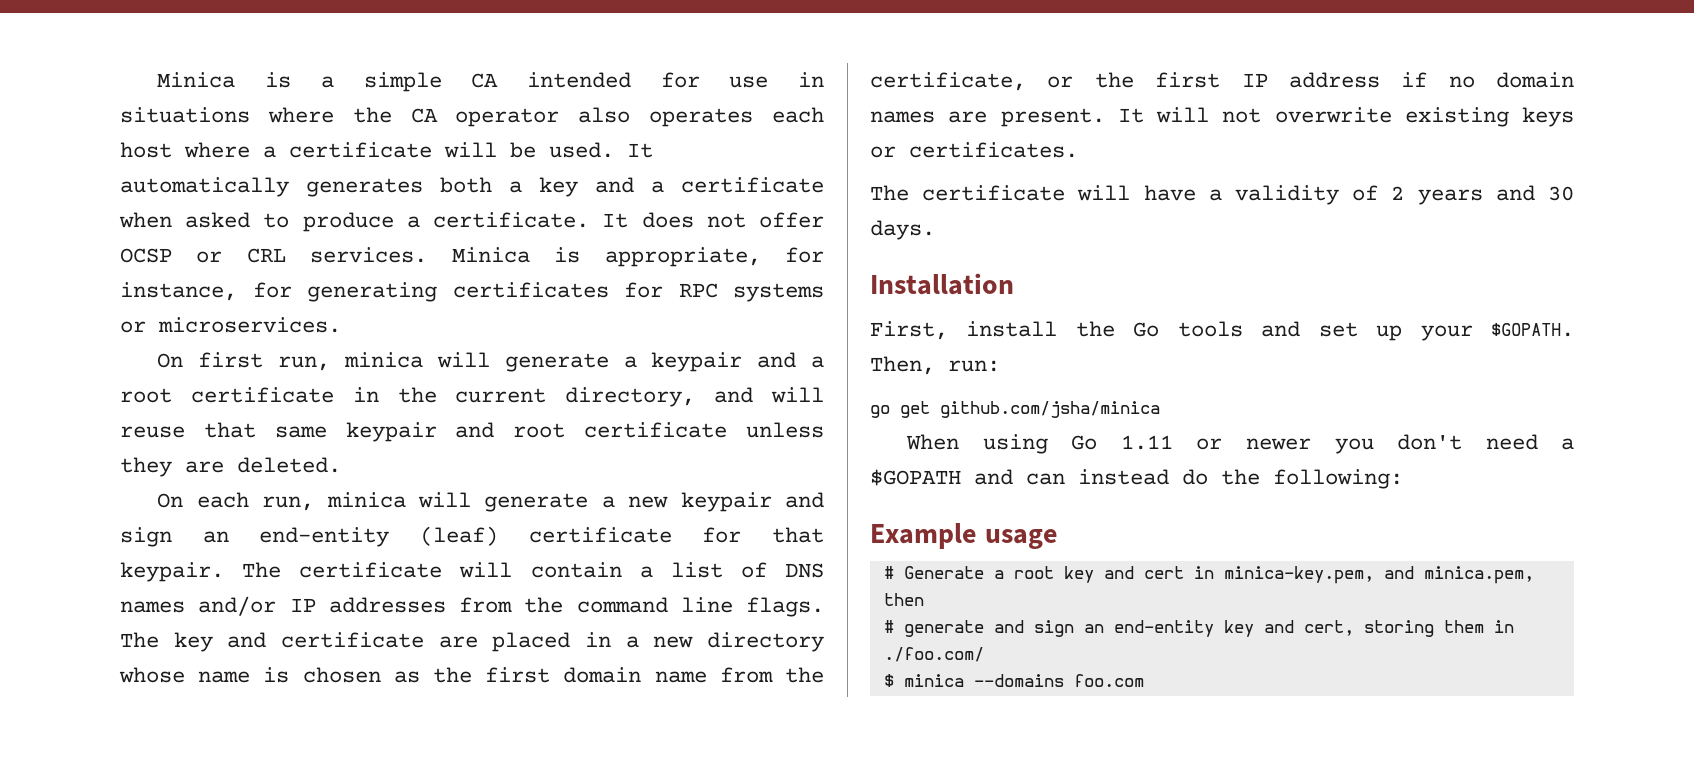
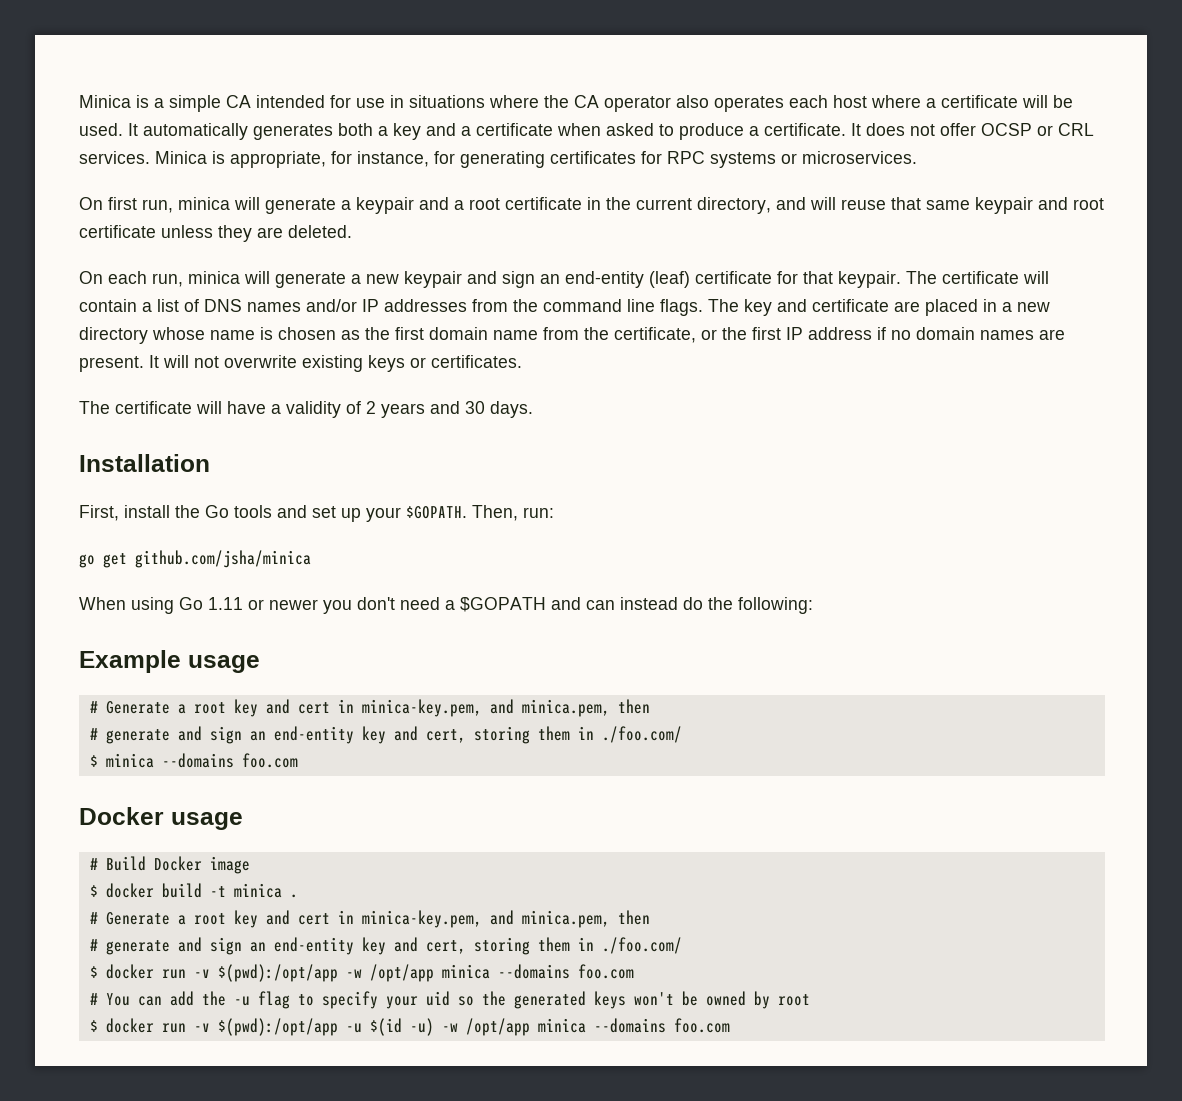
(1144, 680) none -> [79,807,243,830] [89,856,250,874] [89,883,298,898] [89,910,650,928] [89,937,682,955] [89,964,634,982] [89,991,810,1009] [89,1018,730,1036] // Docker usage // # Build Docker image // $ docker build -t minica . // # Generate a root key and cert in minica-key.pem, and minica.pem, then // # generate and sign an end-entity key and cert, storing them in ./foo.com/ // $ docker run -v $(pwd):/opt/app -w /opt/app minica --domains foo.com // # You can add the -u flag to specify your uid so the generated keys won't be owned by root // $ docker run -v $(pwd):/opt/app -u $(id -u) -w /opt/app minica --domains foo.com

